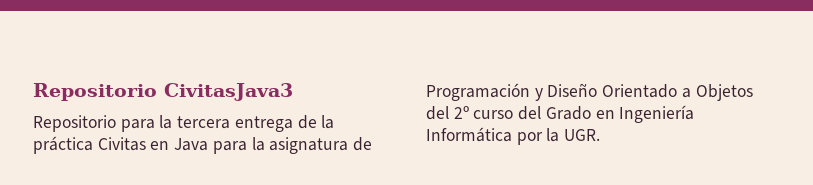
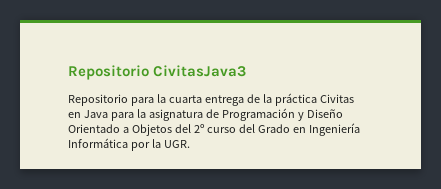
[177,116,231,129] tercera -> [168,95,202,103] cuarta

